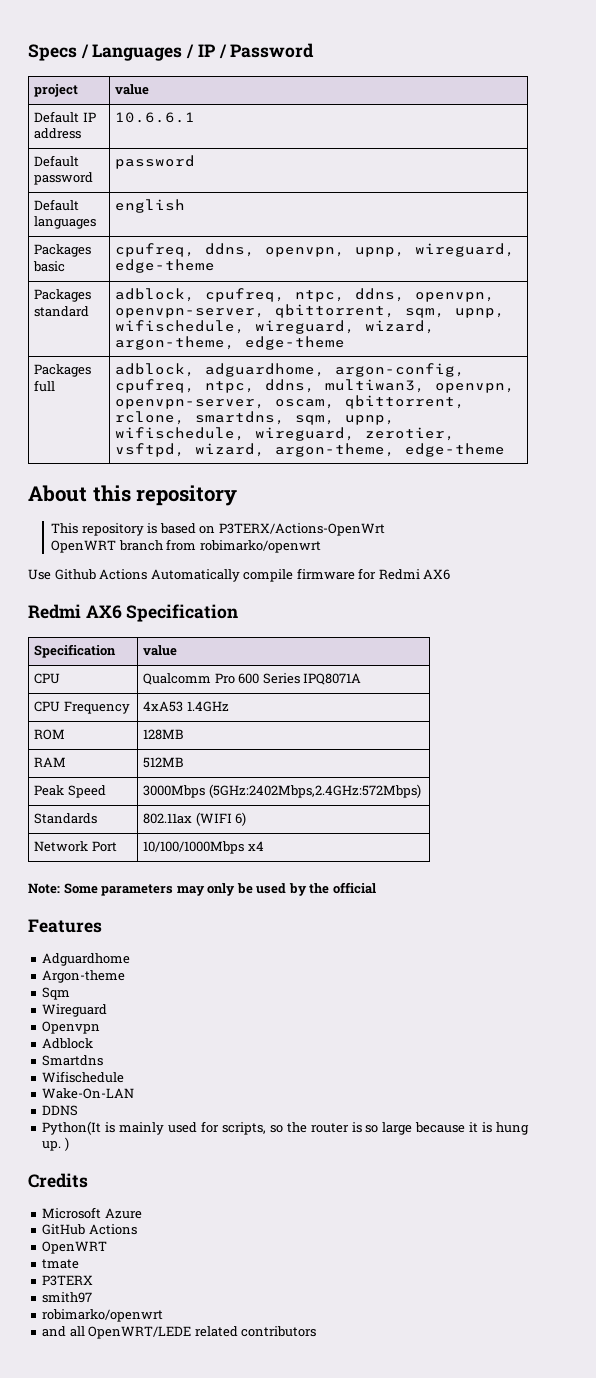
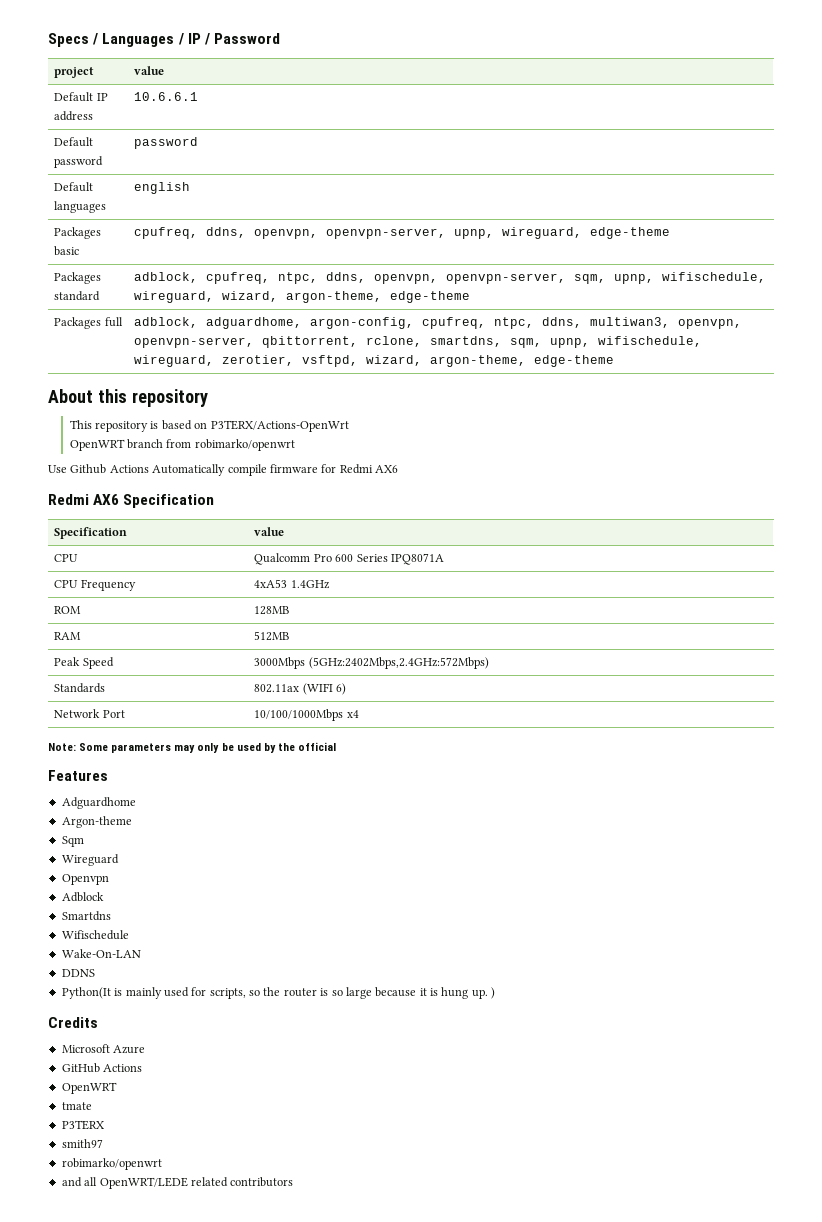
(346, 252) none -> [326,228,447,239] openvpn-server,
[275,304,396,318] qbittorrent, -> (567, 278) none
[275,399,336,409] oscam, -> (255, 342) none

